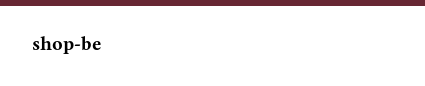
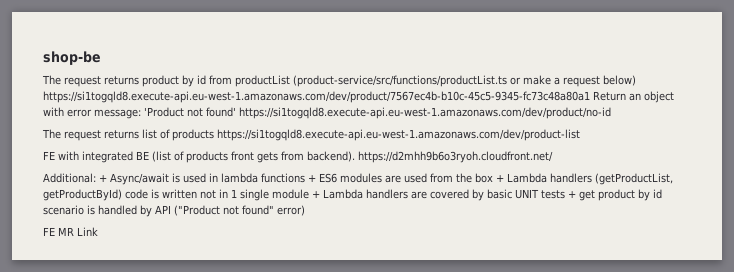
(102, 45) none -> [42,75,636,87] [43,91,674,103] [43,107,611,119] [42,129,580,141] [43,151,553,163] [43,173,673,185] [43,189,662,201] [43,205,305,217] [43,227,98,236] // The request returns product by id from productList (product-service/src/functions/productList.ts or make a request below) https://si1togqld8.execute-api.eu-west-1.amazonaws.com/dev/product/7567ec4b-b10c-45c5-9345-fc73c48a80a1 Return an object with error message: 'Product not found' https://si1togqld8.execute-api.eu-west-1.amazonaws.com/dev/product/no-id // The request returns list of products https://si1togqld8.execute-api.eu-west-1.amazonaws.com/dev/product-list // FE with integrated BE (list of products front gets from backend). https://d2mhh9b6o3ryoh.cloudfront.net/ // Additional: + Async/await is used in lambda functions + ES6 modules are used from the box + Lambda handlers (getProductList, getProductById) code is written not in 1 single module + Lambda handlers are covered by basic UNIT tests + get product by id scenario is handled by API ("Product not found" error) // FE MR Link

